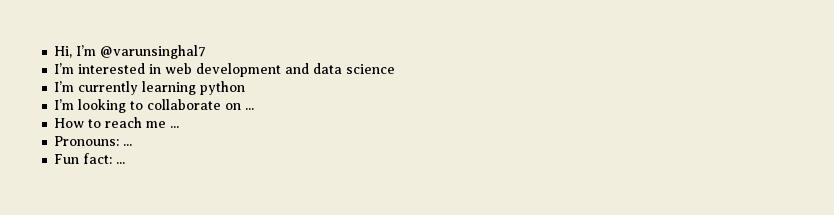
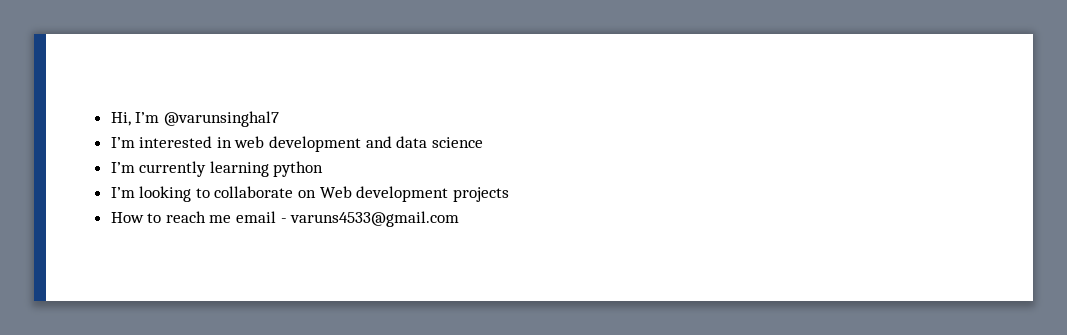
[245,108,255,110] ... -> [319,186,509,202] Web development projects
[170,126,180,128] [54,136,133,146] [54,153,126,164] ... // Pronouns: ... // Fun fact: ... -> [236,211,460,227] email - varuns4533@gmail.com

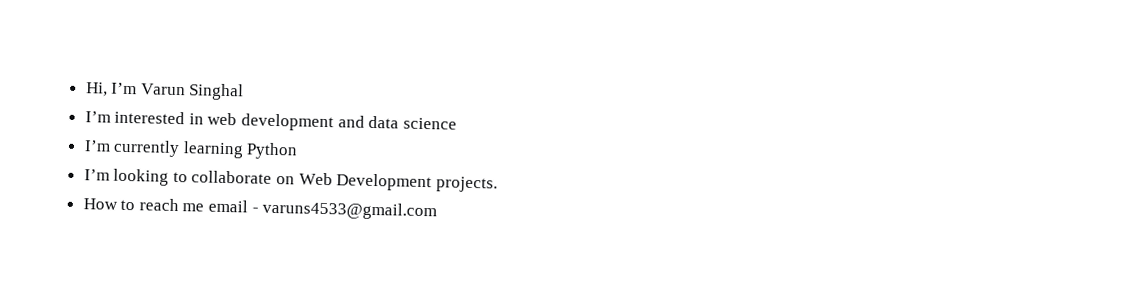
[163,111,279,127] @varunsinghal7 -> [140,83,245,101] Varun Singhal
[273,161,324,177] python -> [246,142,299,160] Python
[356,186,509,202] development projects -> [336,173,498,193] Development projects.

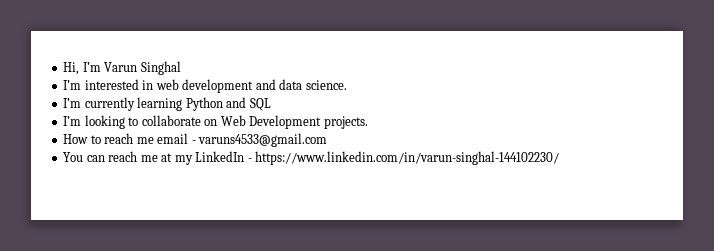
[402,117,457,130] science -> [305,80,347,90] science.
(299, 151) none -> [226,97,271,111] and SQL
(438, 210) none -> [63,151,560,165] // You can reach me at my LinkedIn - https://www.linkedin.com/in/varun-singhal-144102230/

